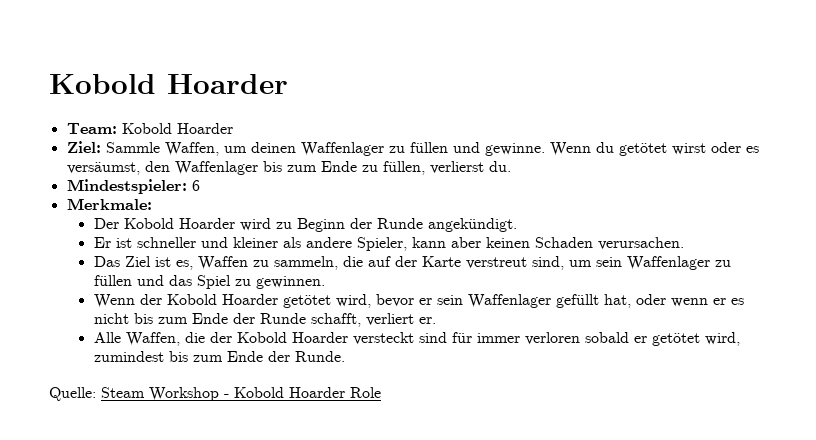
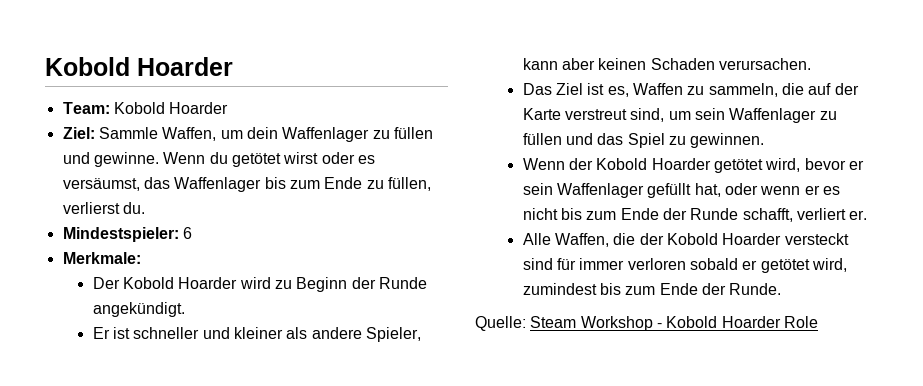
[250,142,296,153] deinen -> [246,127,278,139] dein
[144,161,170,172] den -> [143,177,170,189] das

